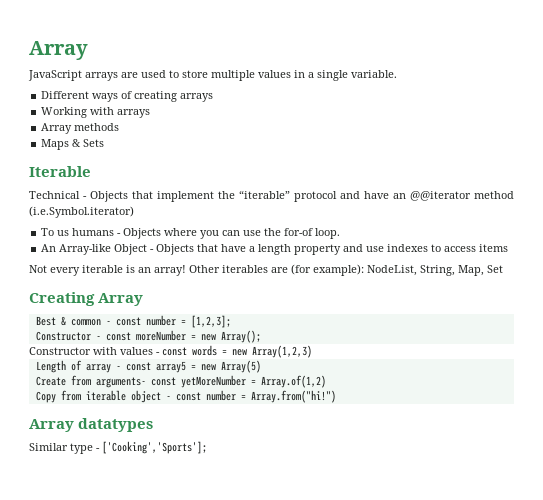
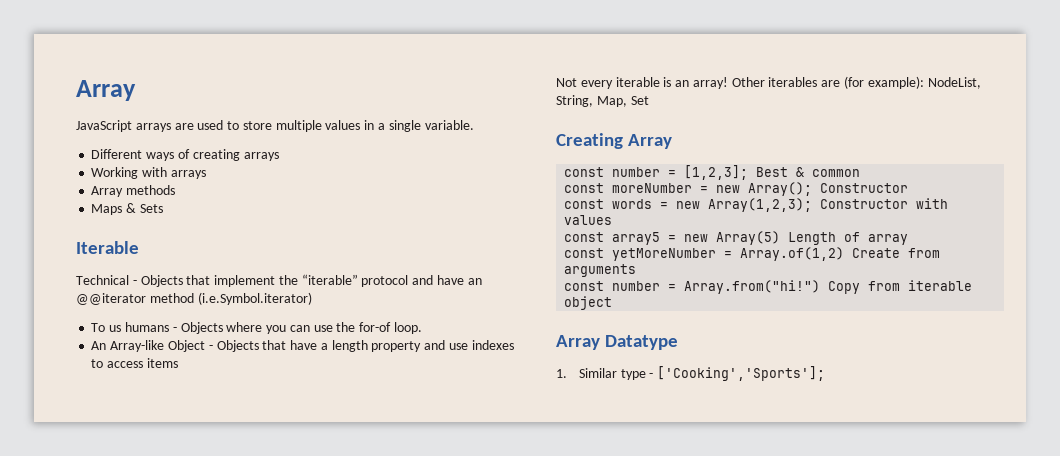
[35,316,111,326] Best & common - -> (673, 141) none
[35,331,101,341] // Constructor - -> [756,167,861,177] Best & common //
[29,345,312,358] [35,360,121,373] // Constructor with values - const words = new Array(1,2,3) // Length of array - -> [820,183,909,193] [564,198,949,212] [564,215,613,225] Constructor // const words = new Array(1,2,3); Constructor with values //
[35,375,146,388] // Create from arguments- -> [788,232,909,245] Length of array //
(326, 381) // -> [852,248,941,258] [564,264,637,277] [564,280,821,294] Create from arguments // const number = Array.from("hi!")
[165,390,336,403] [29,418,154,432] - const number = Array.from("hi!") // Array datatypes // -> [556,335,679,350] [556,369,567,378] // Array Datatype // 1.

